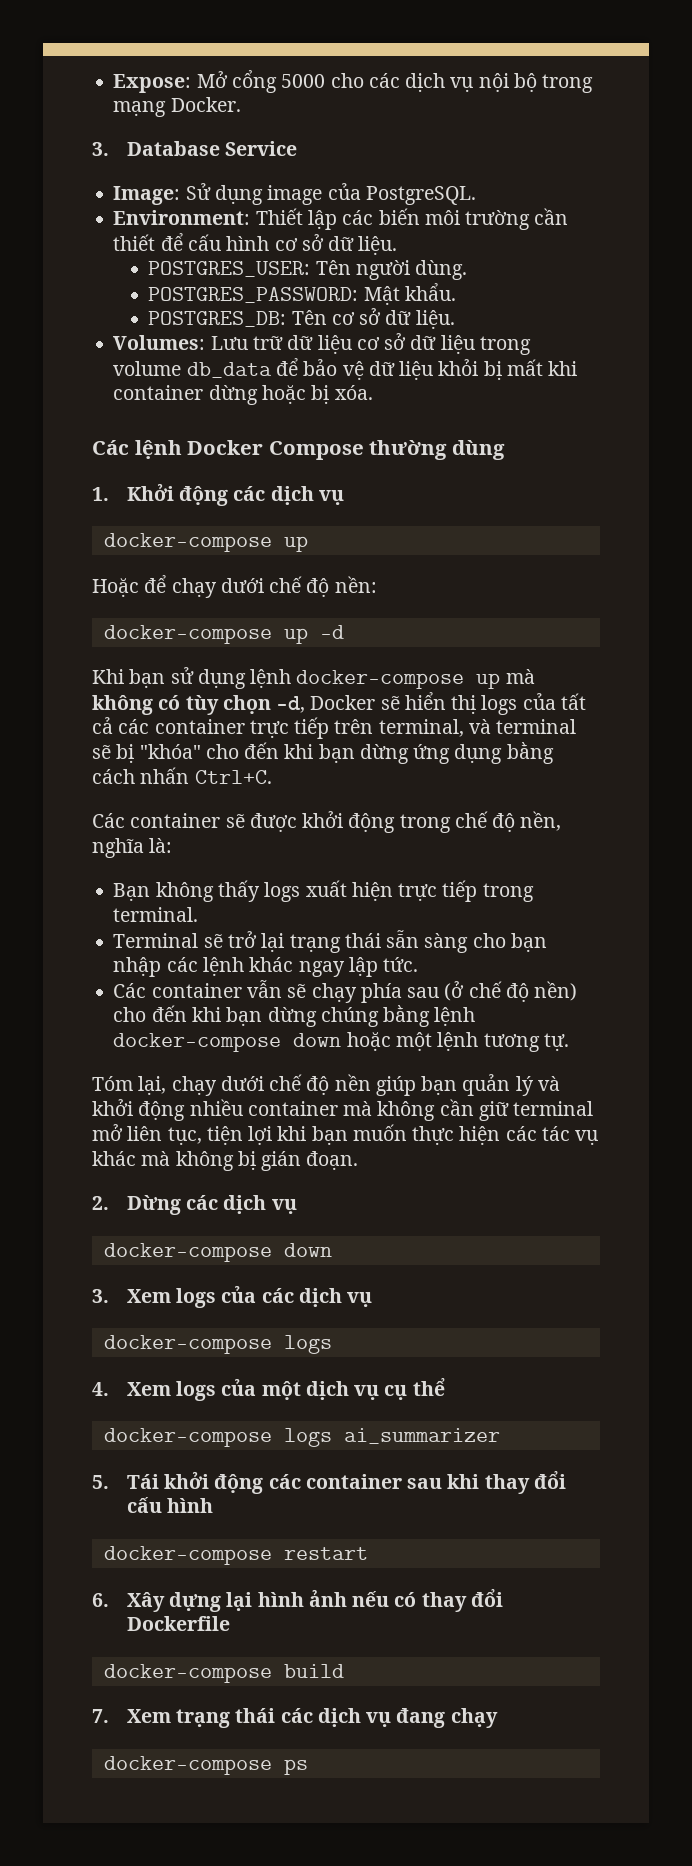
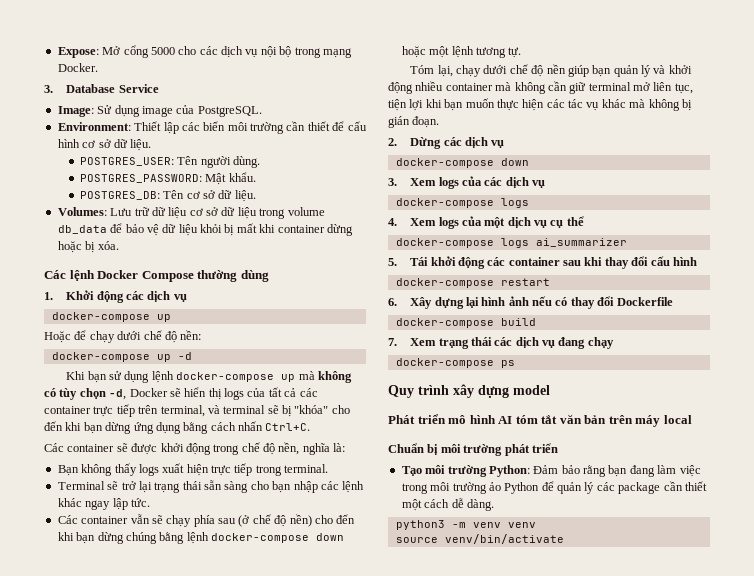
(308, 1767) none -> [388,384,550,398] [388,414,692,427] [388,443,558,456] [401,465,701,477] [401,481,707,494] [401,498,494,511] [395,520,536,530] [395,534,564,544] // Quy trình xây dựng model // Phát triển mô hình AI tóm tắt văn bản trên máy local // Chuẩn bị môi trường phát triển // Tạo môi trường Python: Đảm bảo rằng bạn đang làm việc trong môi trường ảo Python để quản lý các package cần thiết một cách dễ dàng. // python3 -m venv venv // source venv/bin/activate

